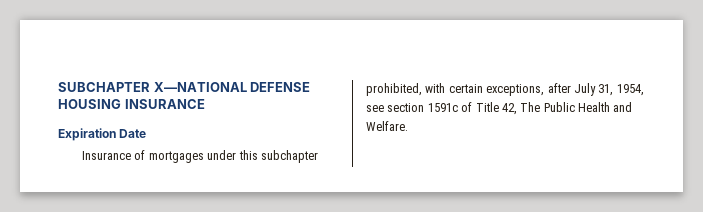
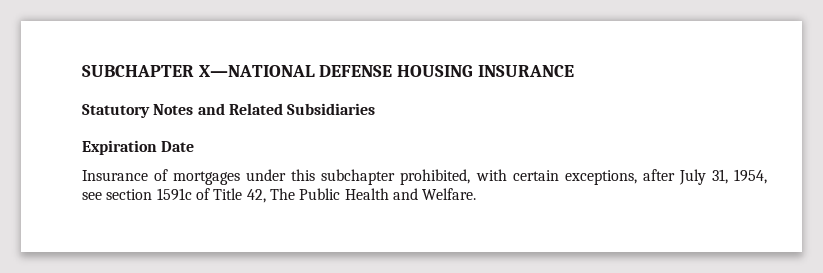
(205, 104) none -> [82,103,376,118] // Statutory Notes and Related Subsidiaries

